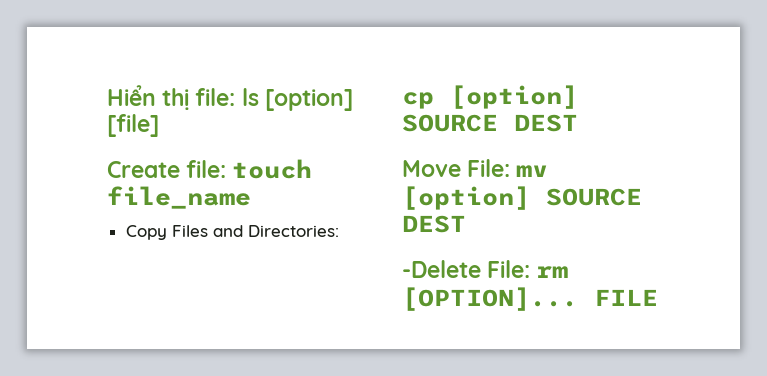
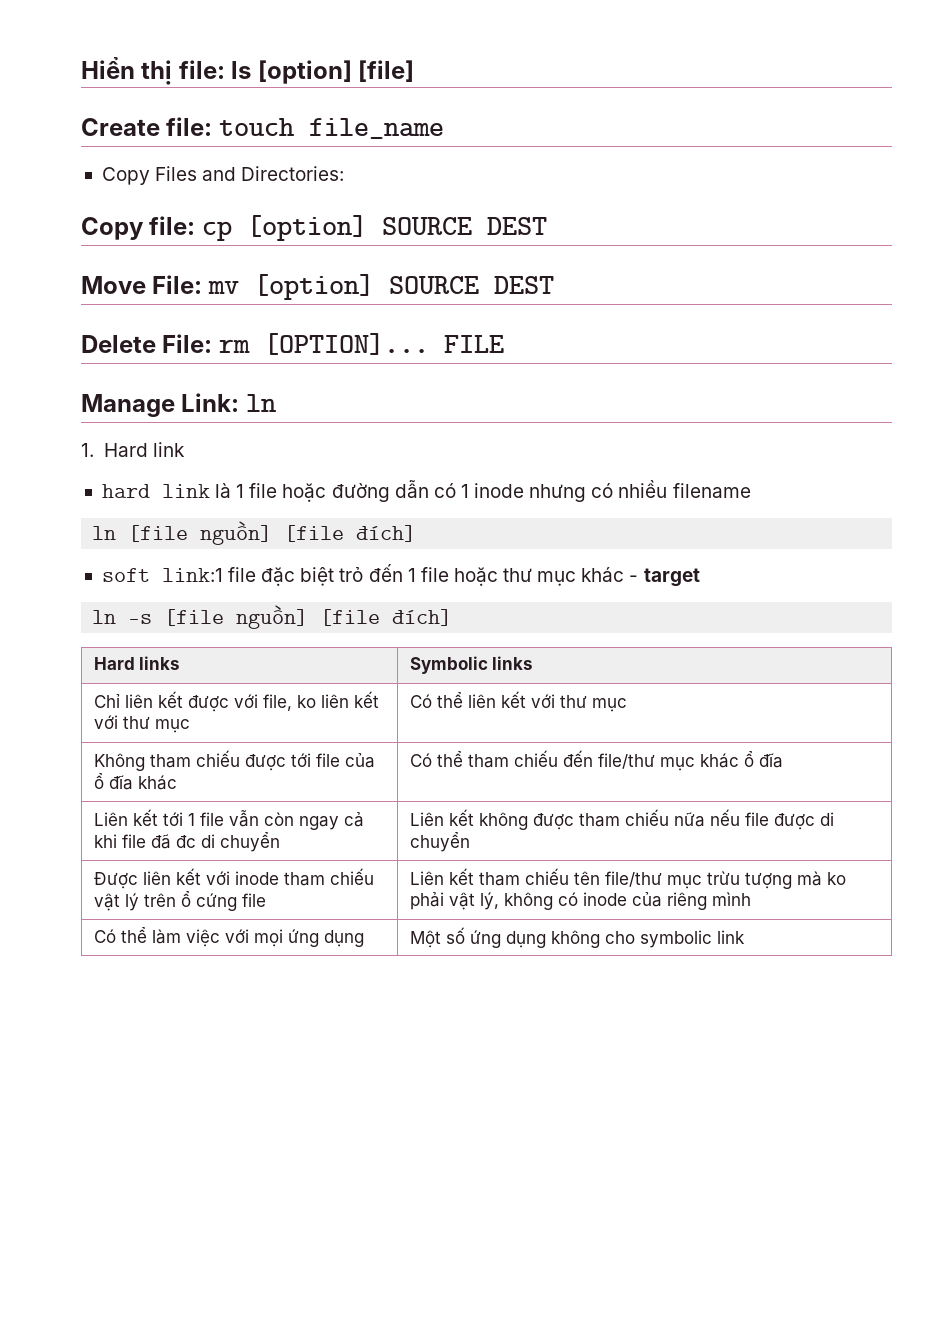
(339, 231) none -> [81,216,196,240] Copy file:
[402,260,481,278] -Delete -> [81,335,156,353] Delete
(658, 297) none -> [81,393,277,417] [81,442,185,457] [101,480,751,502] [92,521,417,545] [101,564,700,587] [92,605,453,629] [93,656,181,670] [409,656,534,674] [93,691,379,712] [93,715,190,733] [409,691,627,712] [93,750,375,771] [93,773,177,790] [409,750,783,771] [93,809,364,830] [93,832,280,852] [409,809,834,830] [409,832,470,852] [93,868,374,889] [93,891,266,911] [409,868,846,889] [409,892,751,910] [93,927,364,947] [409,927,745,948] // Manage Link: ln // 1. Hard link // hard link là 1 file hoặc đường dẫn có 1 inode nhưng có nhiều filename // ln [file nguồn] [file đích] // soft link:1 file đặc biệt trỏ đến 1 file hoặc thư mục khác - target // ln -s [file nguồn] [file đích] // Hard links | Symbolic links // Chỉ liên kết được với file, ko liên kết với thư mục | Có thể liên kết với thư mục // Không tham chiếu được tới file của ổ đĩa khác | Có thể tham chiếu đến file/thư mục khác ổ đĩa // Liên kết tới 1 file vẫn còn ngay cả khi file đã đc di chuyển | Liên kết không được tham chiếu nữa nếu file được di chuyển // Được liên kết với inode tham chiếu vật lý trên ổ cứng file | Liên kết tham chiếu tên file/thư mục trừu tượng mà ko phải vật lý, không có inode của riêng mình // Có thể làm việc với mọi ứng dụng | Một số ứng dụng không cho symbolic link

